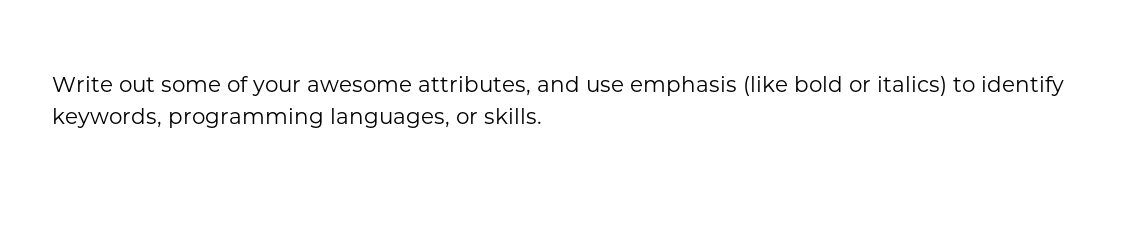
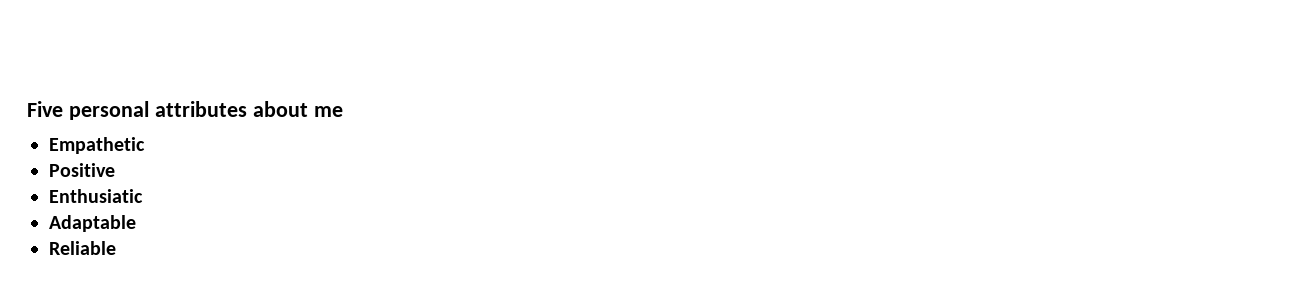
[52,76,1064,96] [52,108,542,128] Write out some of your awesome attributes, and use emphasis (like bold or italics) to identify keywords, programming languages, or skills. -> [27,101,343,120] [49,137,145,154] [49,163,115,177] [49,189,143,203] [49,215,136,232] [49,241,116,255] Five personal attributes about me // Empathetic // Positive // Enthusiatic // Adaptable // Reliable

